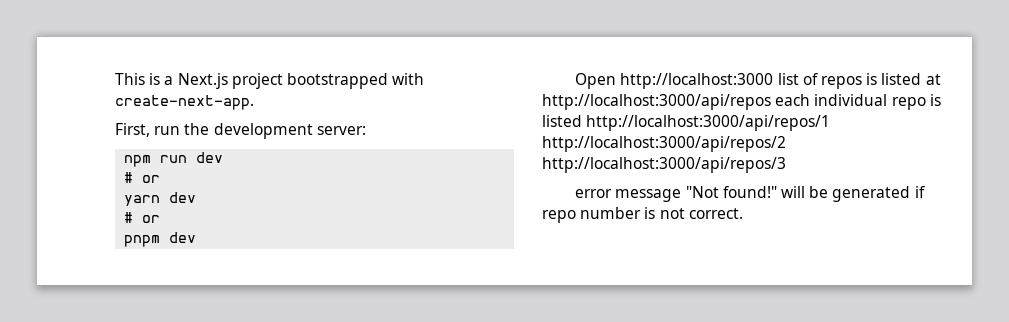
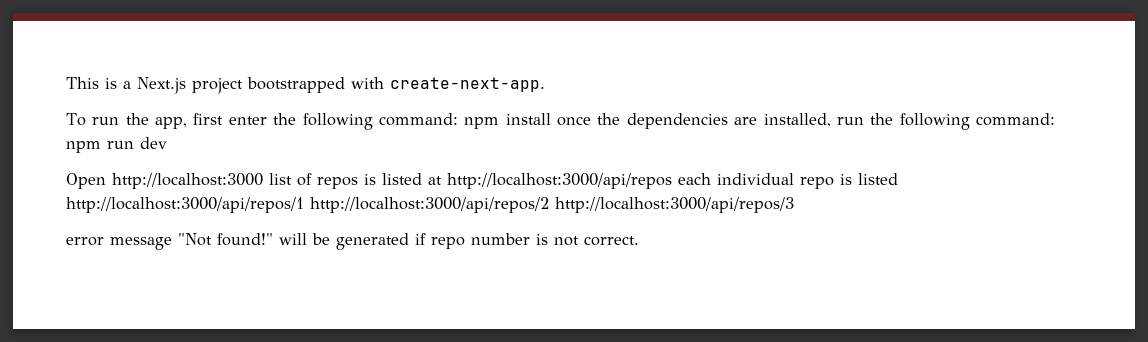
[115,123,366,139] [124,152,224,167] [124,172,161,183] [124,192,197,206] [124,212,161,223] [124,235,161,247] First, run the development server: // npm run dev // # or // yarn dev // # or // pnpm -> [66,113,1055,130] [66,141,134,153] To run the app, first enter the following command: npm install once the dependencies are installed, run the following command: npm run

